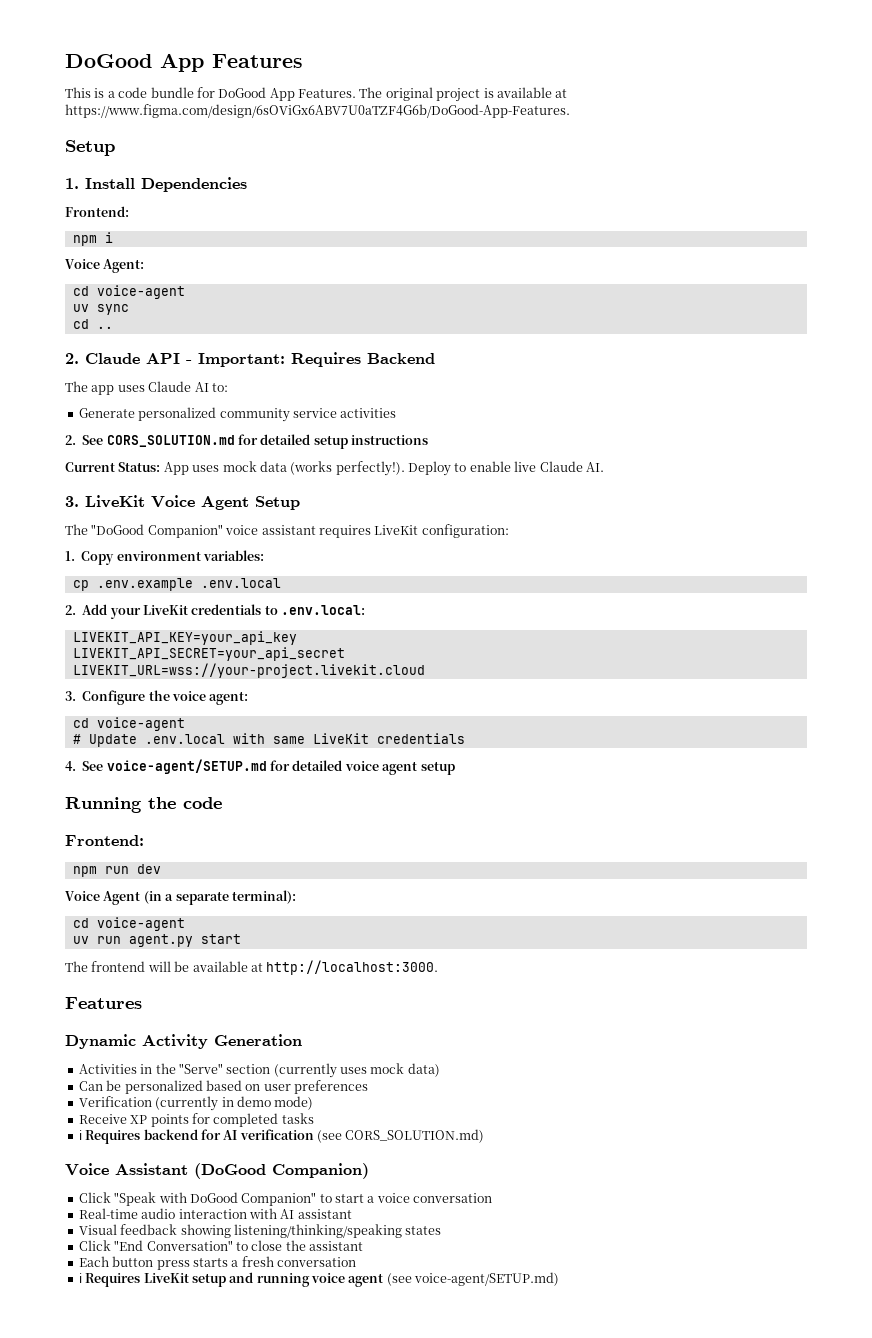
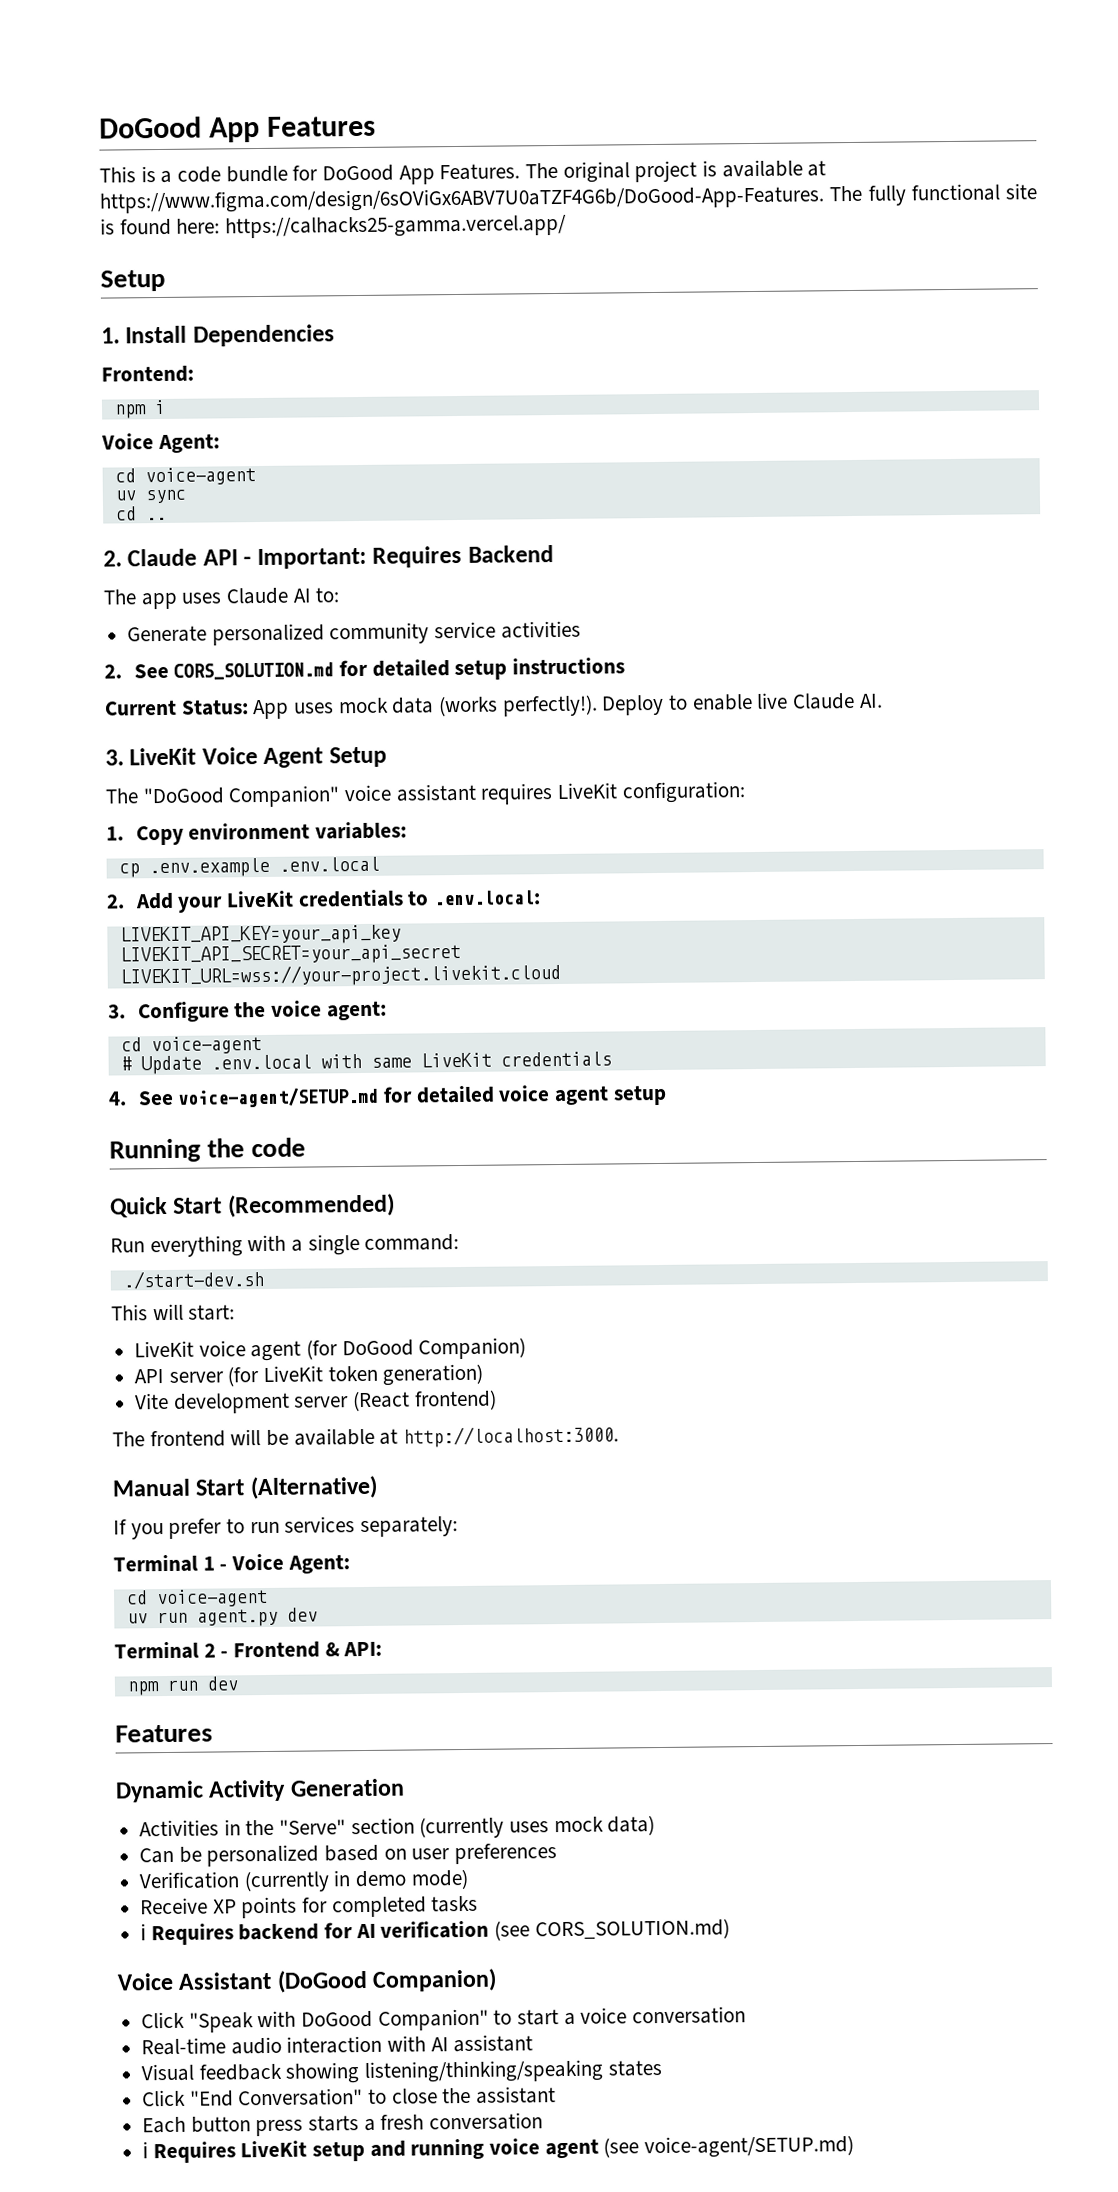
(570, 111) none -> [829,183,1037,206] [100,214,568,239] The fully functional site is found here: https://calhacks25-gamma.vercel.app/
[65,835,144,846] [72,864,161,877] [65,890,296,905] [72,917,185,931] [72,934,241,947] Frontend: // npm run dev // Voice Agent (in a separate terminal): // cd voice-agent // uv run agent.py start -> [110,1193,395,1218] [110,1234,460,1258] [122,1269,264,1290] [111,1303,236,1321] [134,1337,527,1362] [134,1363,484,1387] [134,1389,497,1414] Quick Start (Recommended) // Run everything with a single command: // ./start-dev.sh // This will start: // LiveKit voice agent (for DoGood Companion) // API server (for LiveKit token generation) // Vite development server (React frontend)
(439, 967) none -> [112,1475,378,1500] [113,1516,459,1540] [113,1553,350,1574] [125,1588,268,1608] [126,1607,318,1627] [114,1641,383,1660] [126,1676,238,1696] // Manual Start (Alternative) // If you prefer to run services separately: // Terminal 1 - Voice Agent: // cd voice-agent // uv run agent.py dev // Terminal 2 - Frontend & API: // npm run dev

